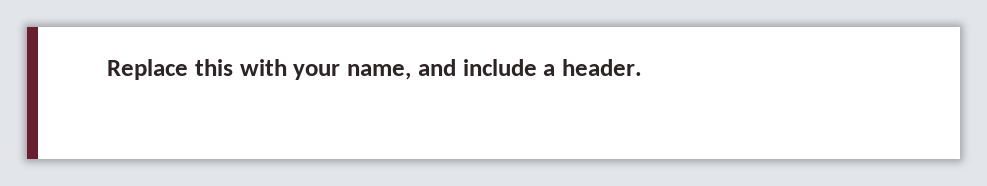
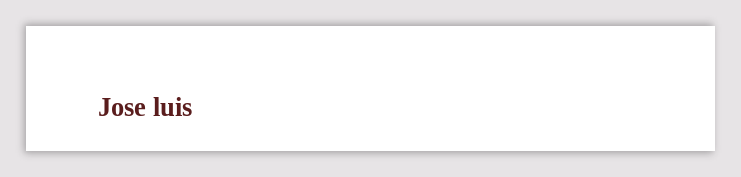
[107,59,642,80] Replace this with your name, and include a header. -> [98,97,193,116] Jose luis

